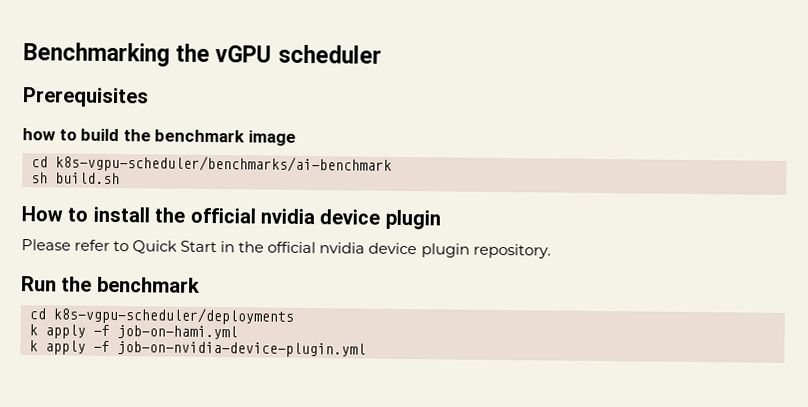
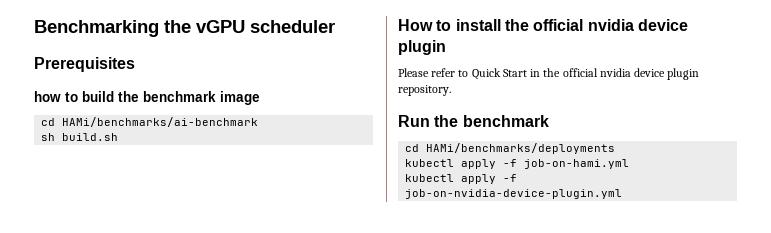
[55,154,392,174] k8s-vgpu-scheduler/benchmarks/ai-benchmark -> [62,117,259,127] HAMi/benchmarks/ai-benchmark
[53,306,294,325] [29,324,38,336] k8s-vgpu-scheduler/deployments // k -> [426,143,616,154] [405,159,455,167] HAMi/benchmarks/deployments // kubectl
[29,340,38,352] k -> [405,174,455,182] kubectl

